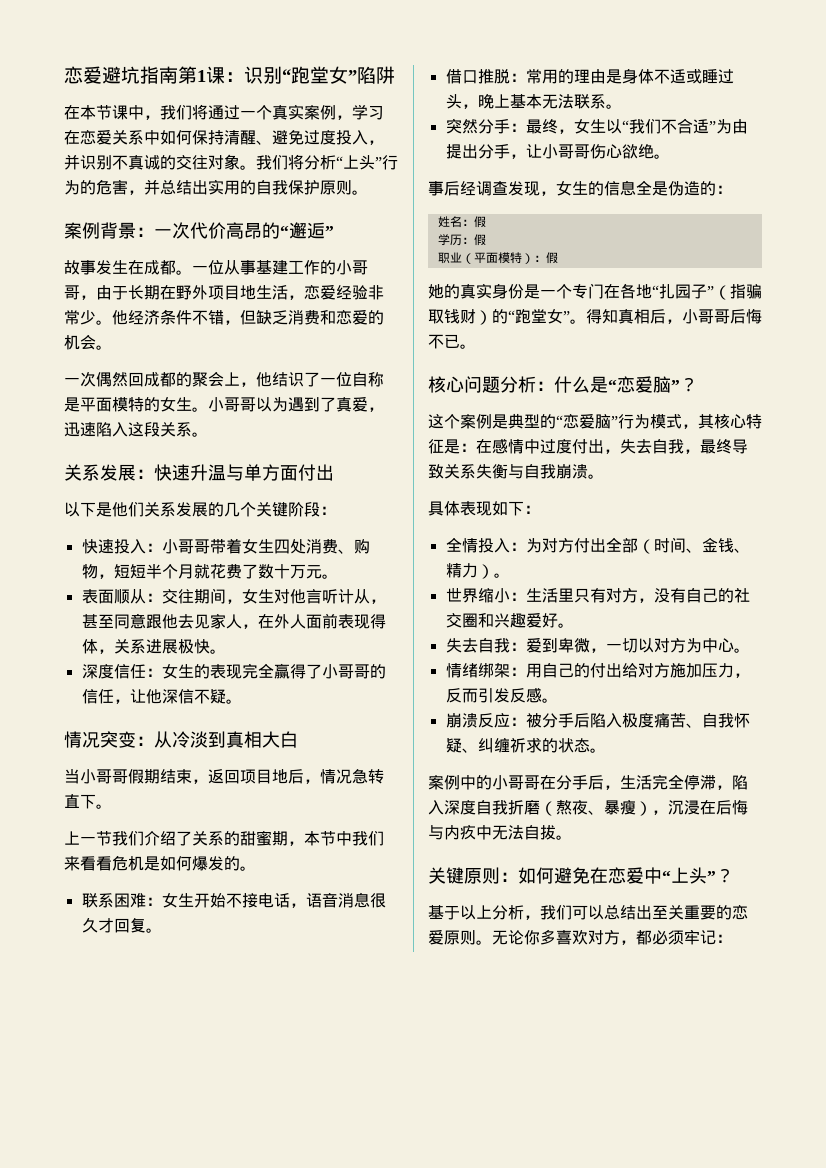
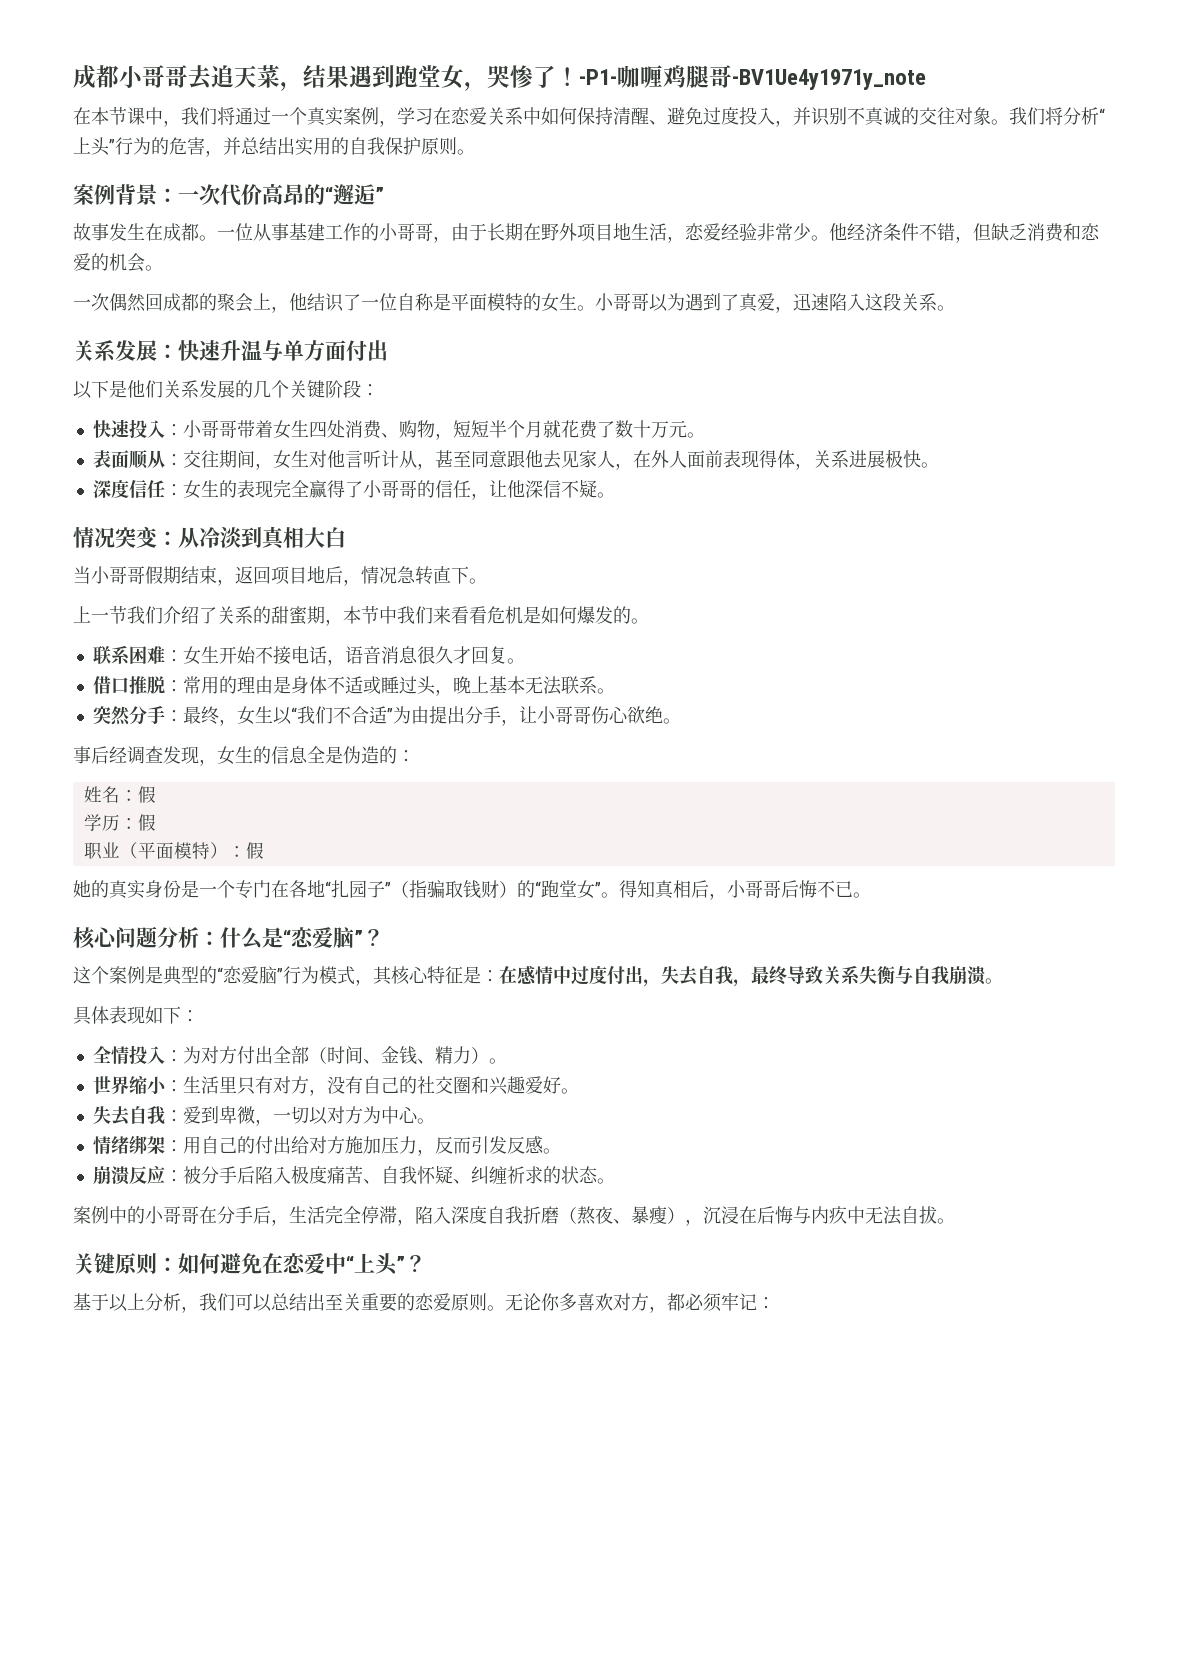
[64,66,395,84] 恋爱避坑指南第1课：识别“跑堂女”陷阱 -> [73,65,926,91] 成都小哥哥去追天菜，结果遇到跑堂女，哭惨了！-P1-咖喱鸡腿哥-BV1Ue4y1971y_note

